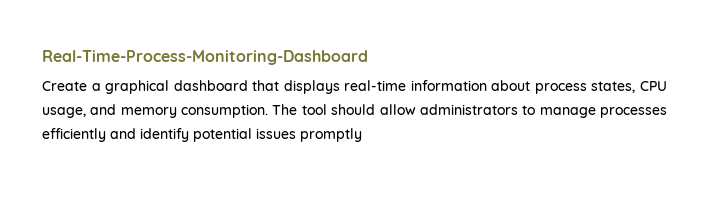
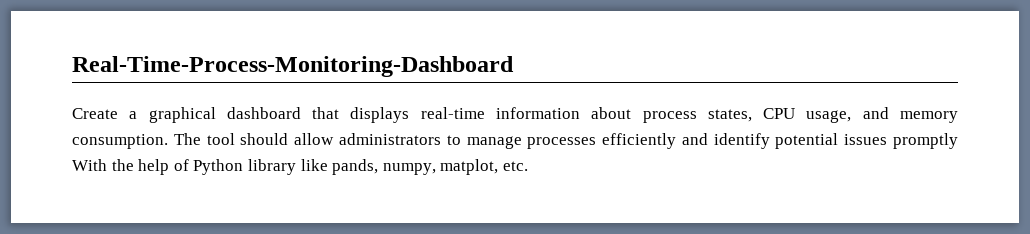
(362, 135) none -> [72,159,528,175] With the help of Python library like pands, numpy, matplot, etc.

